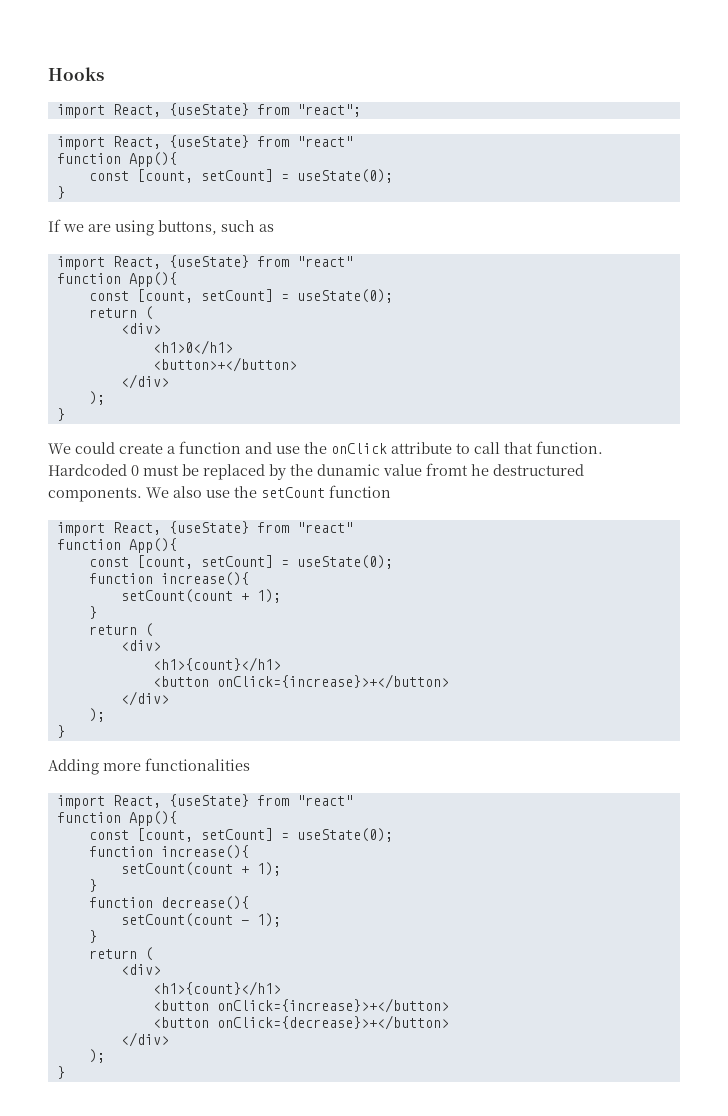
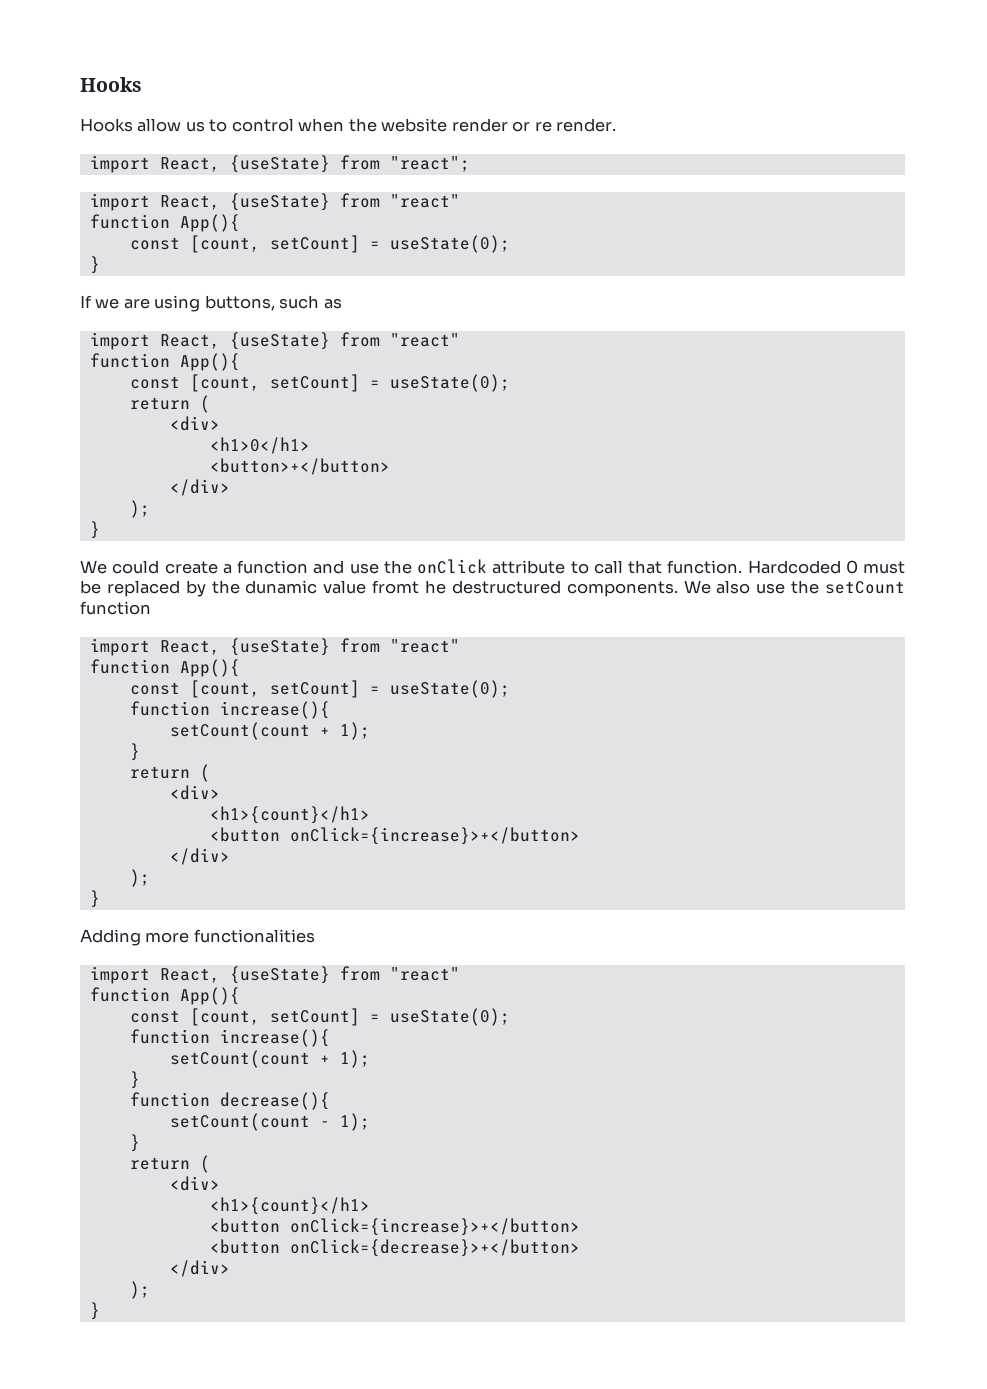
[48,67,104,81] Hooks -> [80,77,142,92] [80,118,617,132] Hooks // Hooks allow us to control when the website render or re render.

